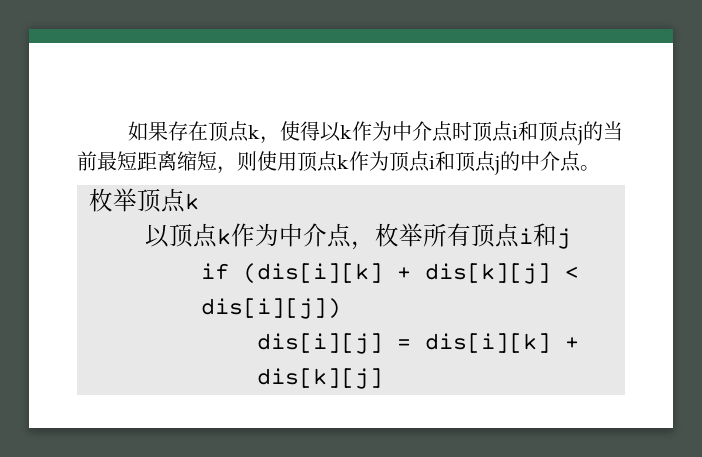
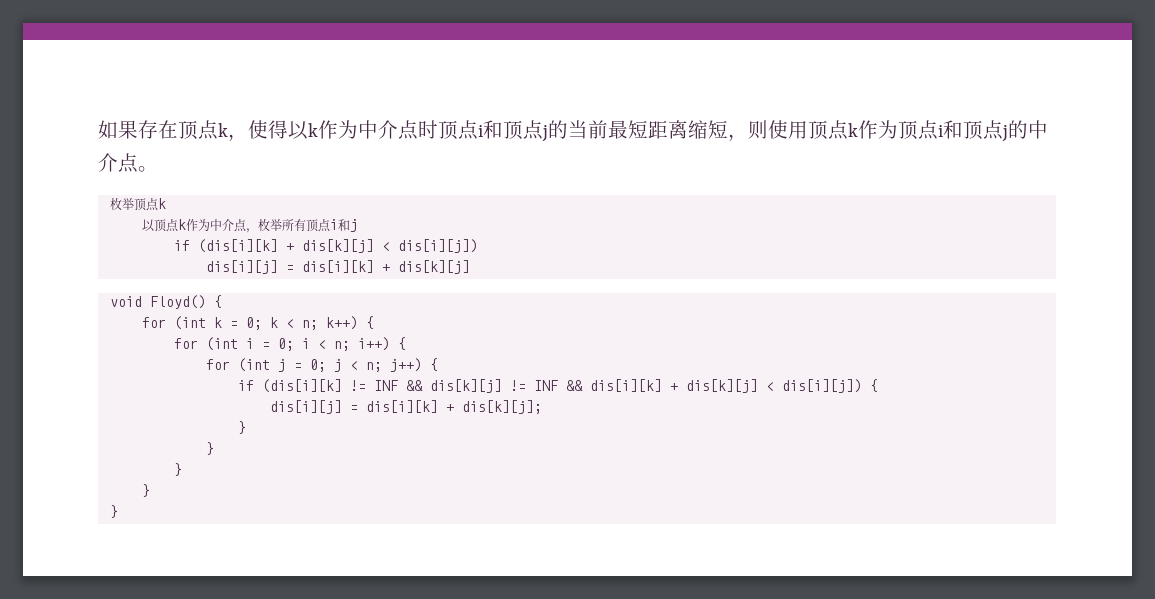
(383, 378) none -> [109,295,222,309] [141,316,374,330] [173,337,406,351] [205,358,438,372] [237,379,878,393] [269,400,542,414] [237,421,246,434] [205,442,214,455] [173,463,182,476] [141,484,150,497] [109,505,118,518] // void Floyd() { // for (int k = 0; k < n; k++) { // for (int i = 0; i < n; i++) { // for (int j = 0; j < n; j++) { // if (dis[i][k] != INF && dis[k][j] != INF && dis[i][k] + dis[k][j] < dis[i][j]) { // dis[i][j] = dis[i][k] + dis[k][j]; // } // } // } // } // }

